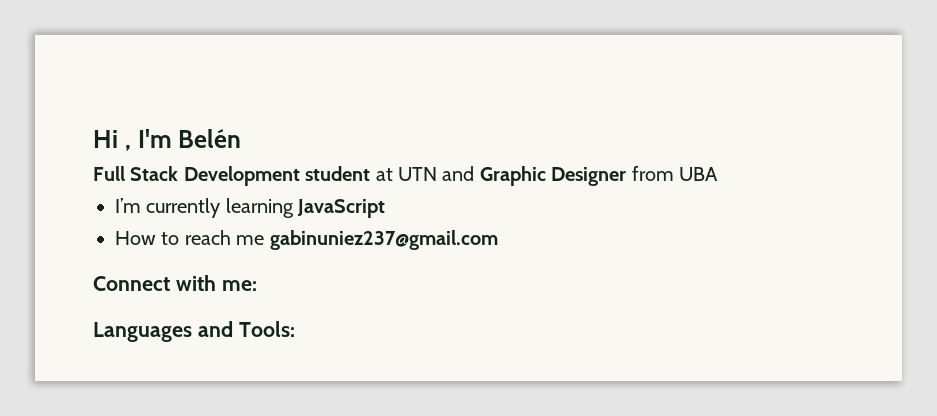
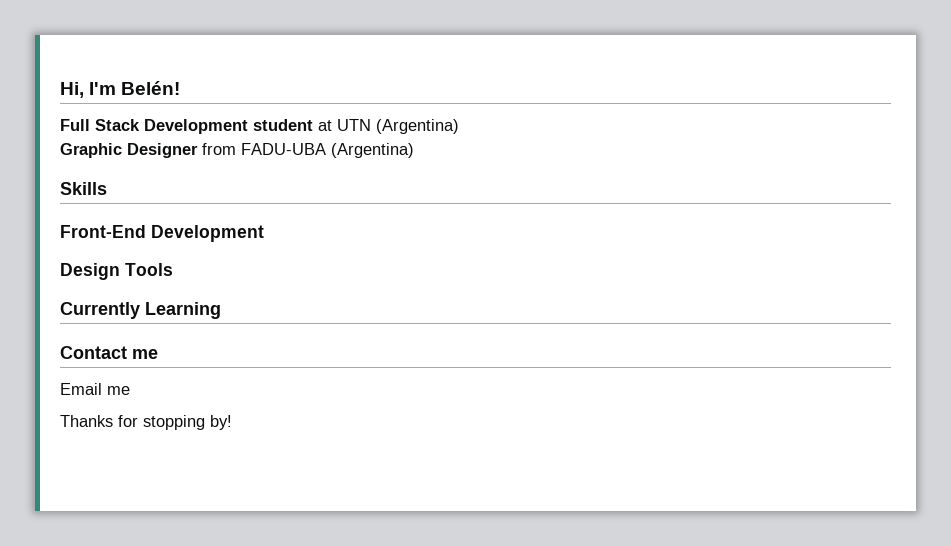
[93,129,242,151] Hi , I'm Belén -> [60,81,181,98] Hi, I'm Belén!
[442,166,475,181] and -> [376,119,459,134] (Argentina) //
[678,167,718,181] [115,198,386,218] [115,230,498,250] [93,275,257,291] [93,321,295,342] UBA // I’m currently learning JavaScript // How to reach me gabinuniez237@gmail.com // Connect with me: // Languages and Tools: -> [241,143,414,158] [60,182,107,195] [60,225,264,242] [60,263,173,280] [60,302,221,319] [60,346,158,359] [60,383,130,395] [60,415,232,430] FADU-UBA (Argentina) // Skills // Front-End Development // Design Tools // Currently Learning // Contact me // Email me // Thanks for stopping by!

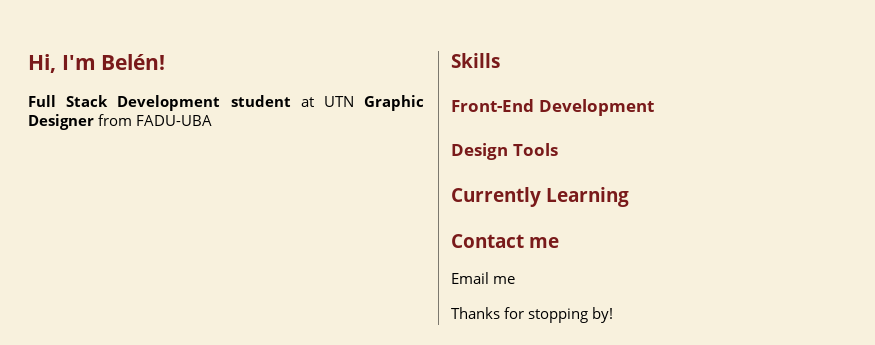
[376,119,459,134] (Argentina) // -> (354, 101) none
[331,143,414,158] (Argentina) -> (213, 120) none

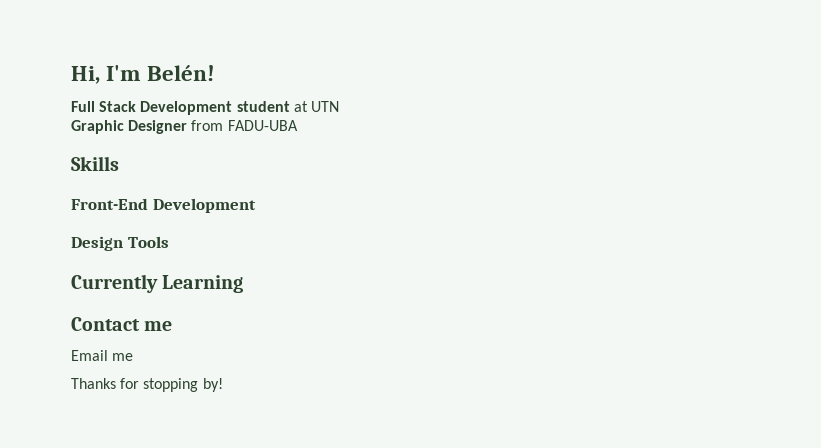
(354, 101) none -> (339, 106) //

